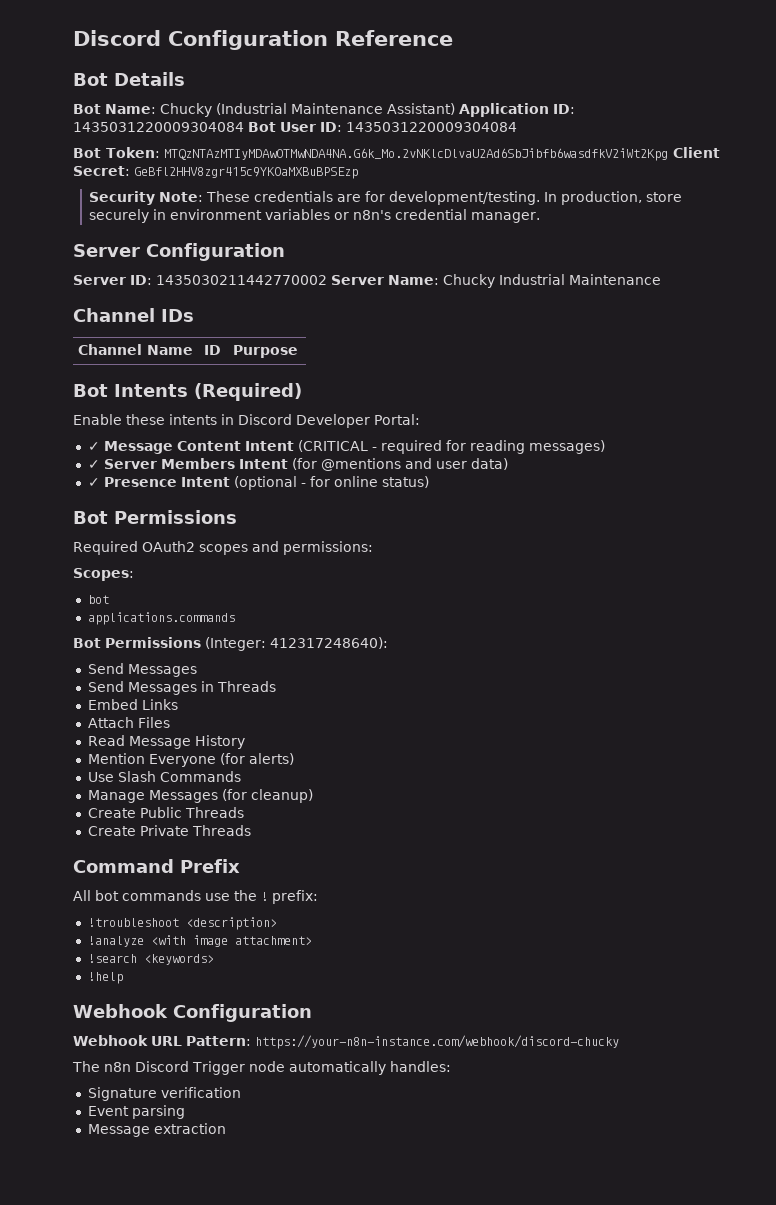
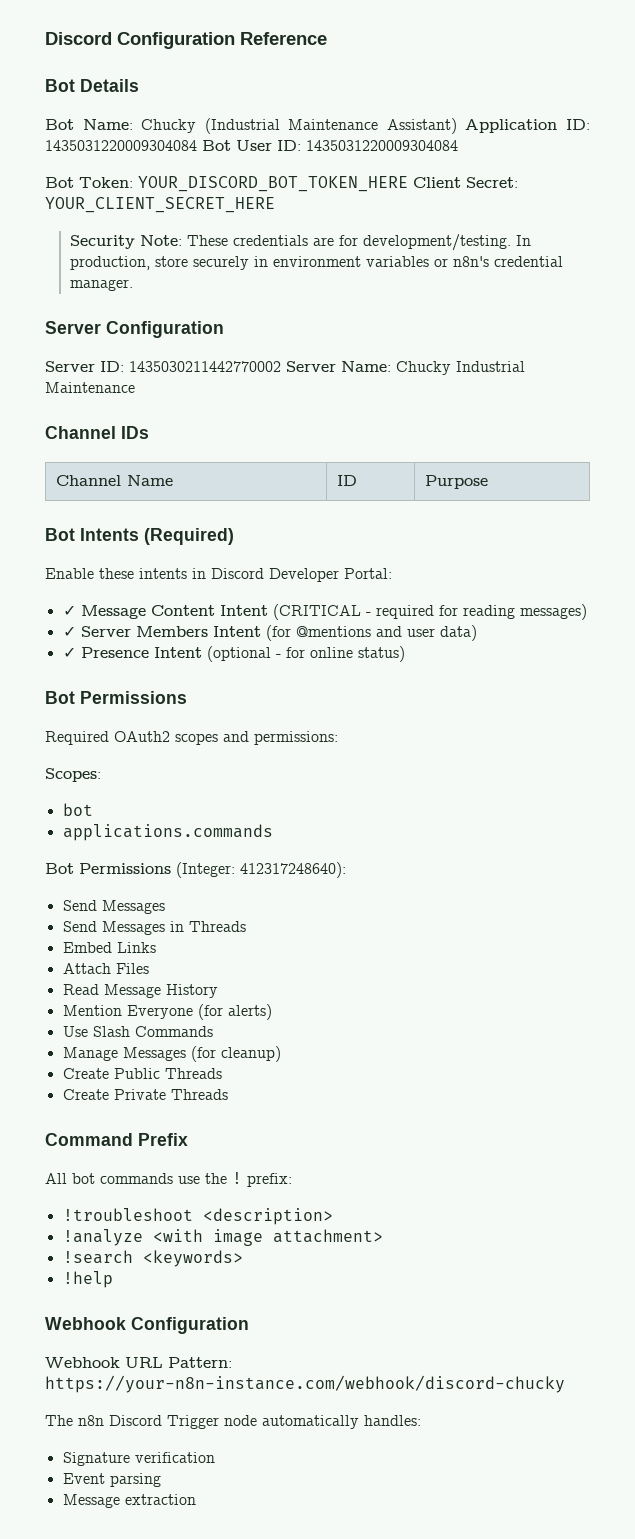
[164,148,669,161] MTQzNTAzMTIyMDAwOTMwNDA4NA.G6k_Mo.2vNKlcDlvaU2Ad6SbJibfb6wasdfkV2iWt2Kpg -> [138,176,408,192] YOUR_DISCORD_BOT_TOKEN_HERE
[134,167,358,179] GeBfl2HHV8zgr415c9YKOaMXBuBPSEzp -> [45,197,275,213] YOUR_CLIENT_SECRET_HERE

